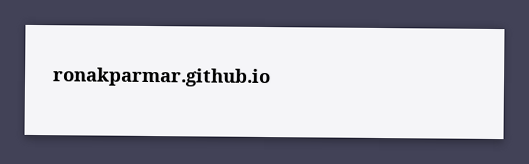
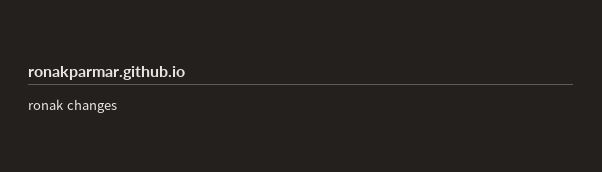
(271, 77) none -> [28,99,117,113] // ronak changes

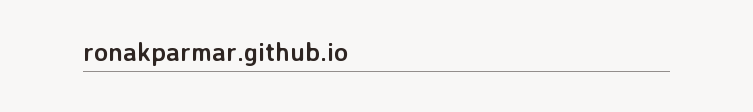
[28,99,117,113] // ronak changes -> (348, 54) none

